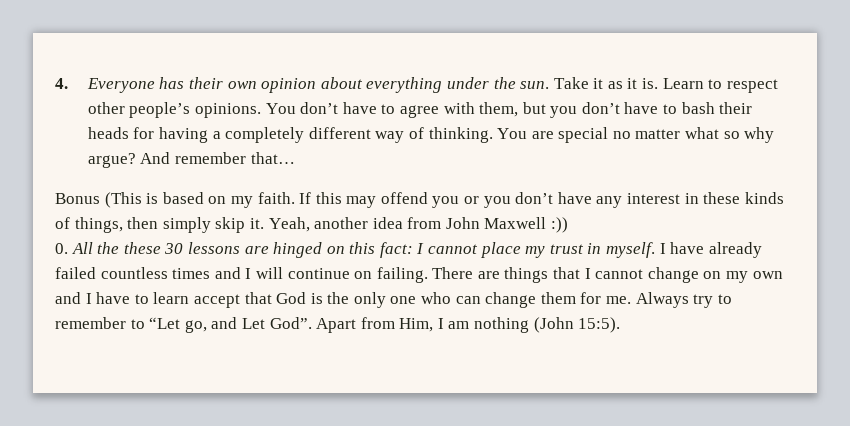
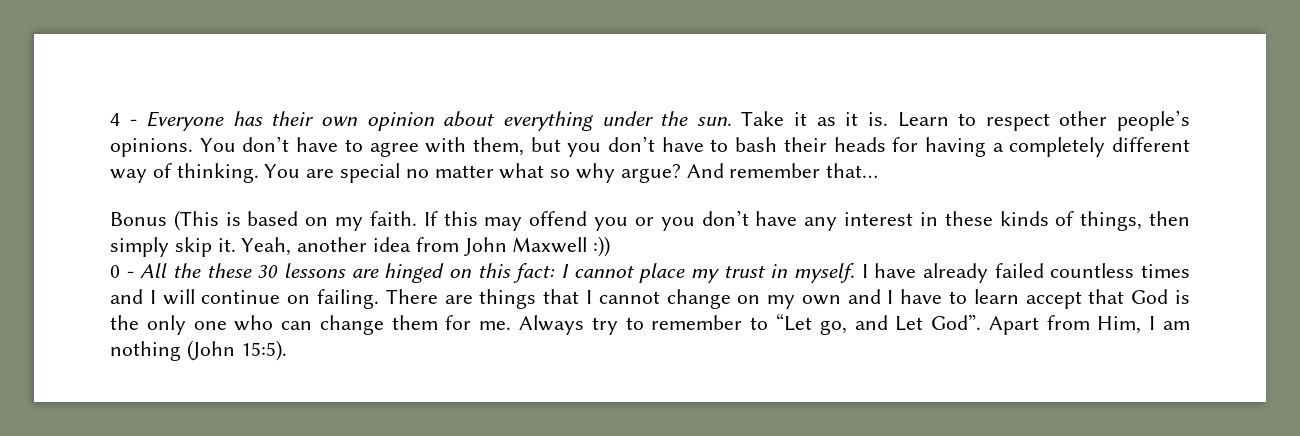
[55,78,68,89] 4. -> [110,113,137,126] 4 -
[55,243,68,254] 0. -> [110,265,134,278] 0 -

